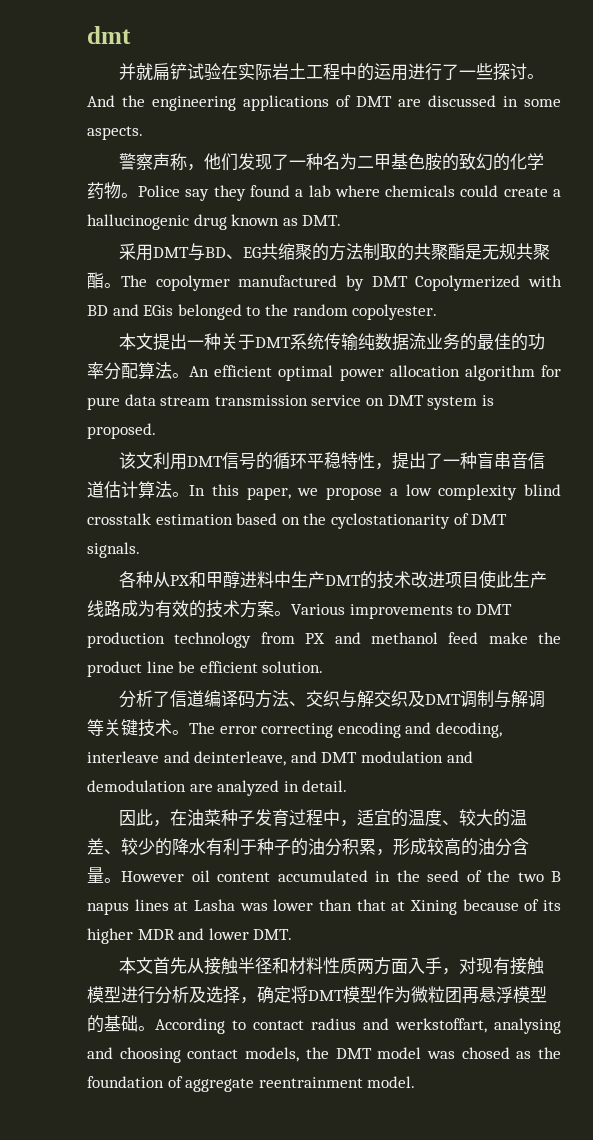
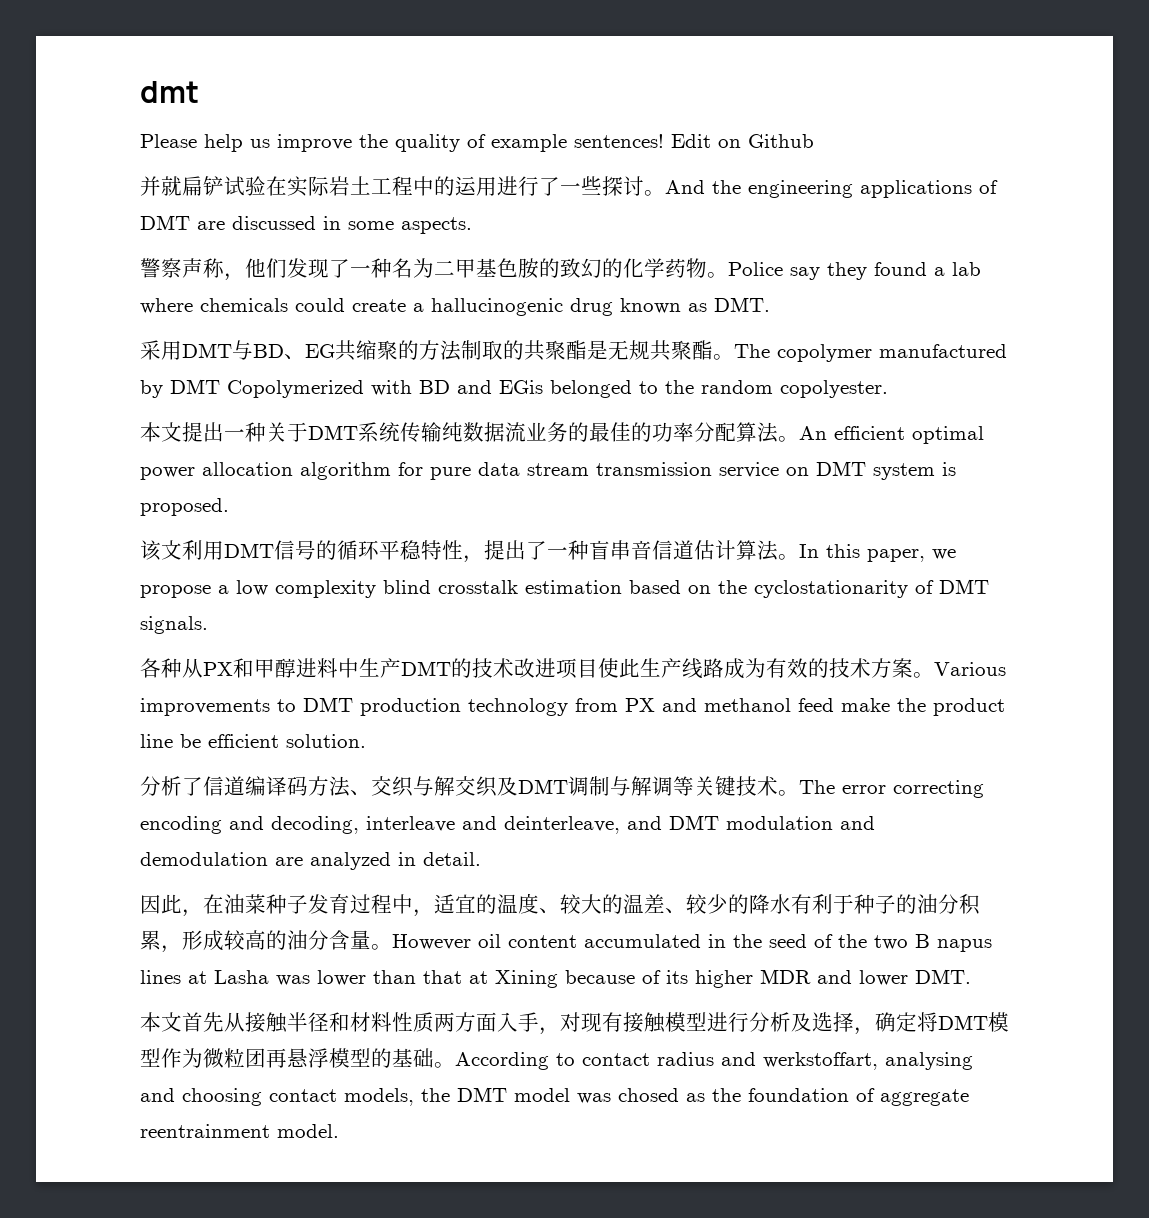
(131, 35) none -> [140,134,814,152] // Please help us improve the quality of example sentences! Edit on Github

